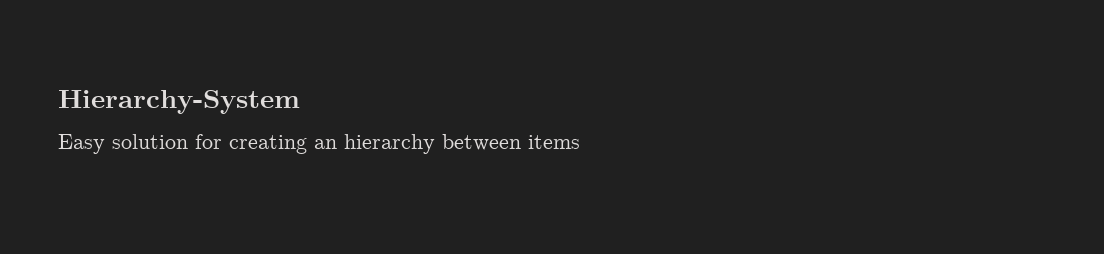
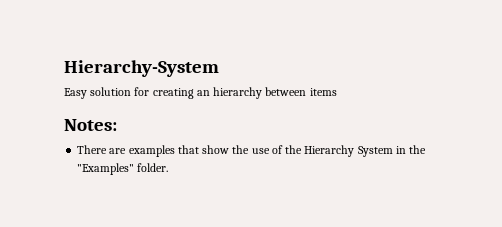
(580, 142) none -> [64,119,117,131] [77,145,427,157] [77,163,169,175] // Notes: // There are examples that show the use of the Hierarchy System in the "Examples" folder.

